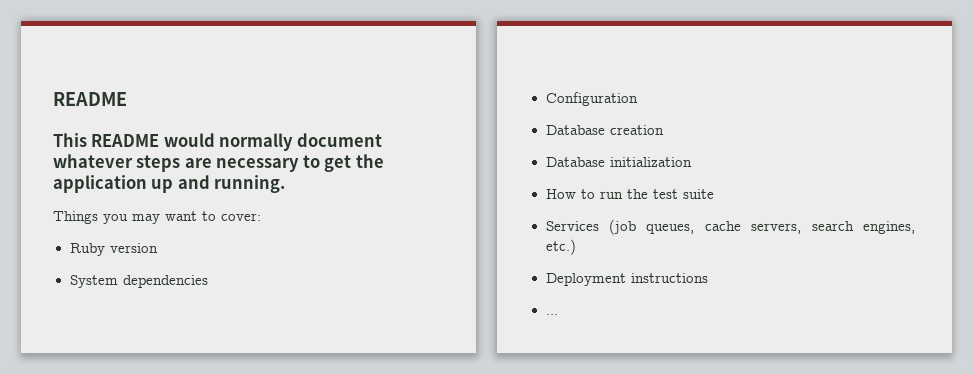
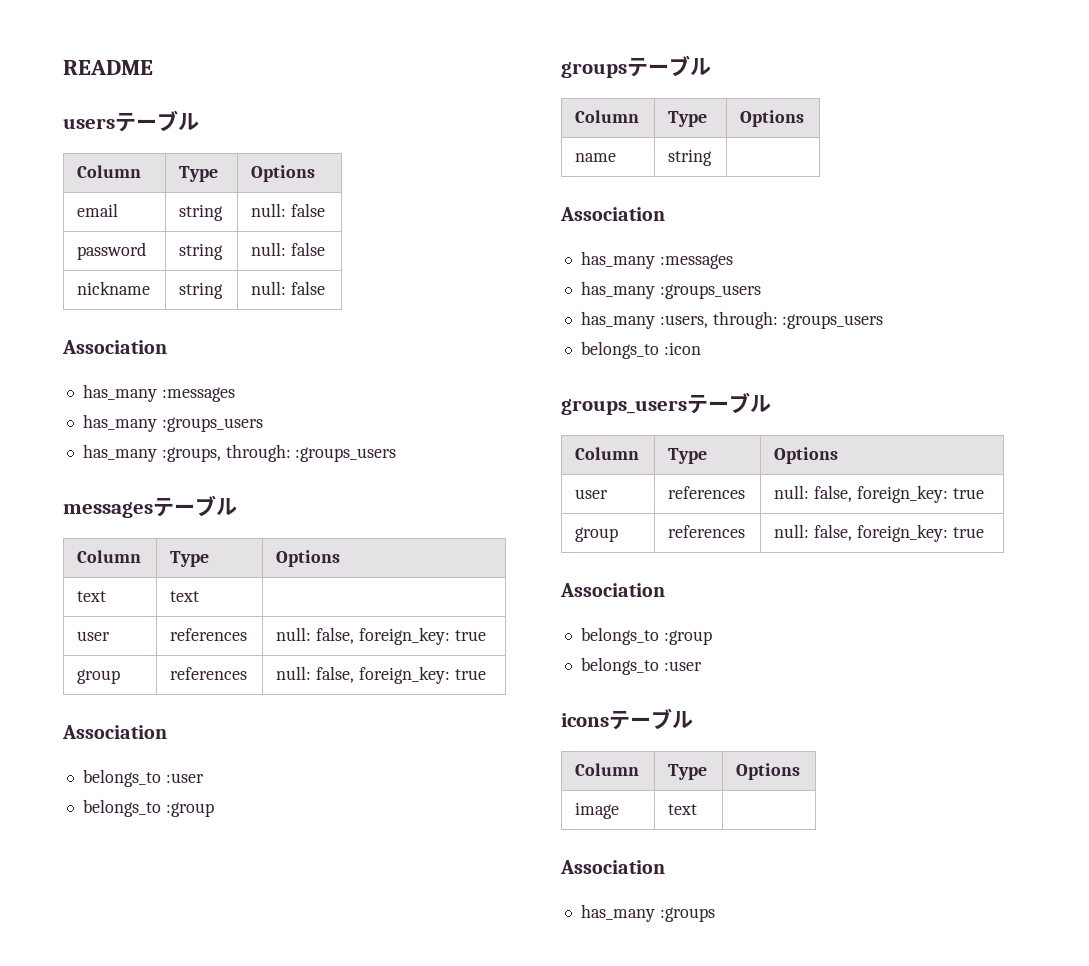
[53,133,382,151] [53,154,384,172] [53,175,286,193] [53,211,261,224] [69,243,158,256] [69,275,208,288] [545,92,638,106] [545,125,664,135] [545,157,692,167] [545,189,714,199] [545,219,915,235] [545,239,576,255] [545,273,708,286] [545,314,558,315] This README would normally document whatever steps are necessary to get the application up and running. // Things you may want to cover: // Ruby version // System dependencies // Configuration // Database creation // Database initialization // How to run the test suite // Services (job queues, cache servers, search engines, etc.) // Deployment instructions // ... -> [63,110,199,132] [77,165,142,178] [179,166,219,182] [251,165,316,182] [77,203,119,217] [179,204,224,221] [251,203,325,217] [77,242,147,260] [179,243,224,260] [251,242,325,256] [77,281,151,295] [179,282,224,299] [251,281,325,295] [62,340,167,354] [82,384,235,402] [82,414,263,432] [82,444,397,462] [63,495,237,518] [77,550,142,563] [170,551,210,567] [276,550,341,567] [77,591,107,602] [170,591,200,602] [77,631,111,641] [170,628,248,641] [276,627,486,645] [77,669,121,684] [170,667,248,680] [276,666,486,684] [62,725,167,739] [82,769,204,787] [82,799,214,817] [561,55,711,78] [575,110,640,123] [668,111,708,127] [740,110,805,127] [575,153,617,162] [668,149,713,166] [560,207,665,221] [580,251,733,269] [580,281,761,299] [580,311,884,329] [580,341,701,359] [561,392,771,415] [575,447,640,460] [668,448,708,464] [774,447,839,464] [575,489,609,499] [668,486,746,499] [774,485,984,503] [575,527,619,542] [668,525,746,538] [774,524,984,542] [560,583,665,597] [580,627,712,645] [580,657,702,675] [561,708,693,730] [575,763,640,776] [668,764,708,780] [736,763,801,780] [575,802,620,819] [668,804,698,815] [560,860,665,874] [580,904,715,922] usersテーブル // Column | Type | Options // email | string | null: false // password | string | null: false // nickname | string | null: false // Association // has_many :messages // has_many :groups_users // has_many :groups, through: :groups_users // messagesテーブル // Column | Type | Options // text | text | // user | references | null: false, foreign_key: true // group | references | null: false, foreign_key: true // Association // belongs_to :user // belongs_to :group // groupsテーブル // Column | Type | Options // name | string | // Association // has_many :messages // has_many :groups_users // has_many :users, through: :groups_users // belongs_to :icon // groups_usersテーブル // Column | Type | Options // user | references | null: false, foreign_key: true // group | references | null: false, foreign_key: true // Association // belongs_to :group // belongs_to :user // iconsテーブル // Column | Type | Options // image | text | // Association // has_many :groups

